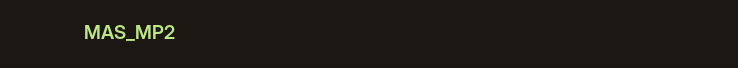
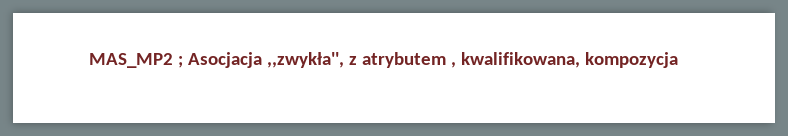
(175, 33) none -> [177,52,678,68] ; Asocjacja ,,zwykła'', z atrybutem , kwalifikowana, kompozycja

